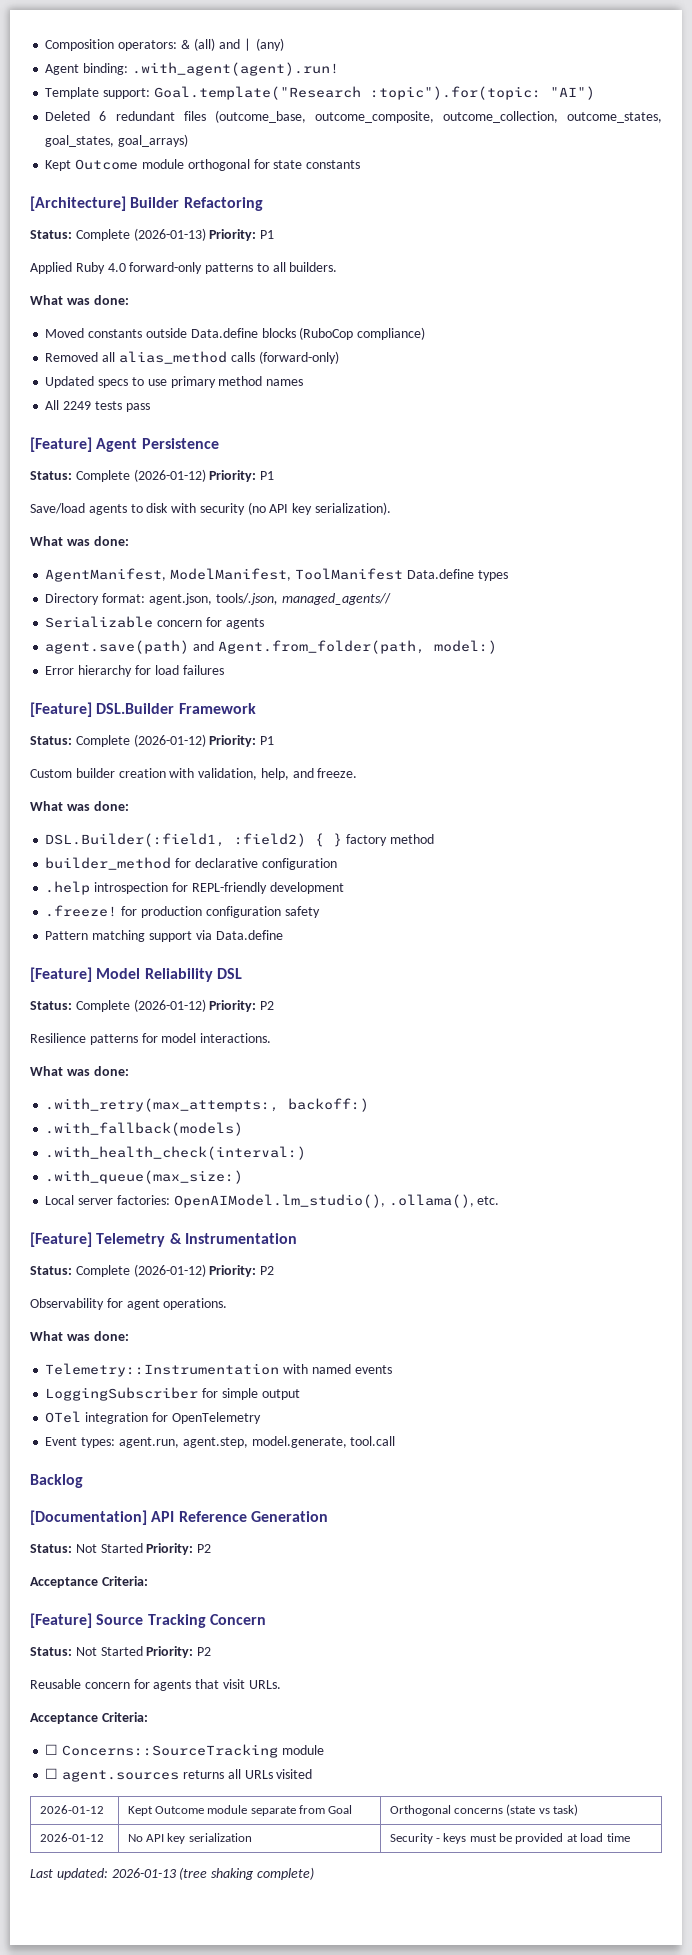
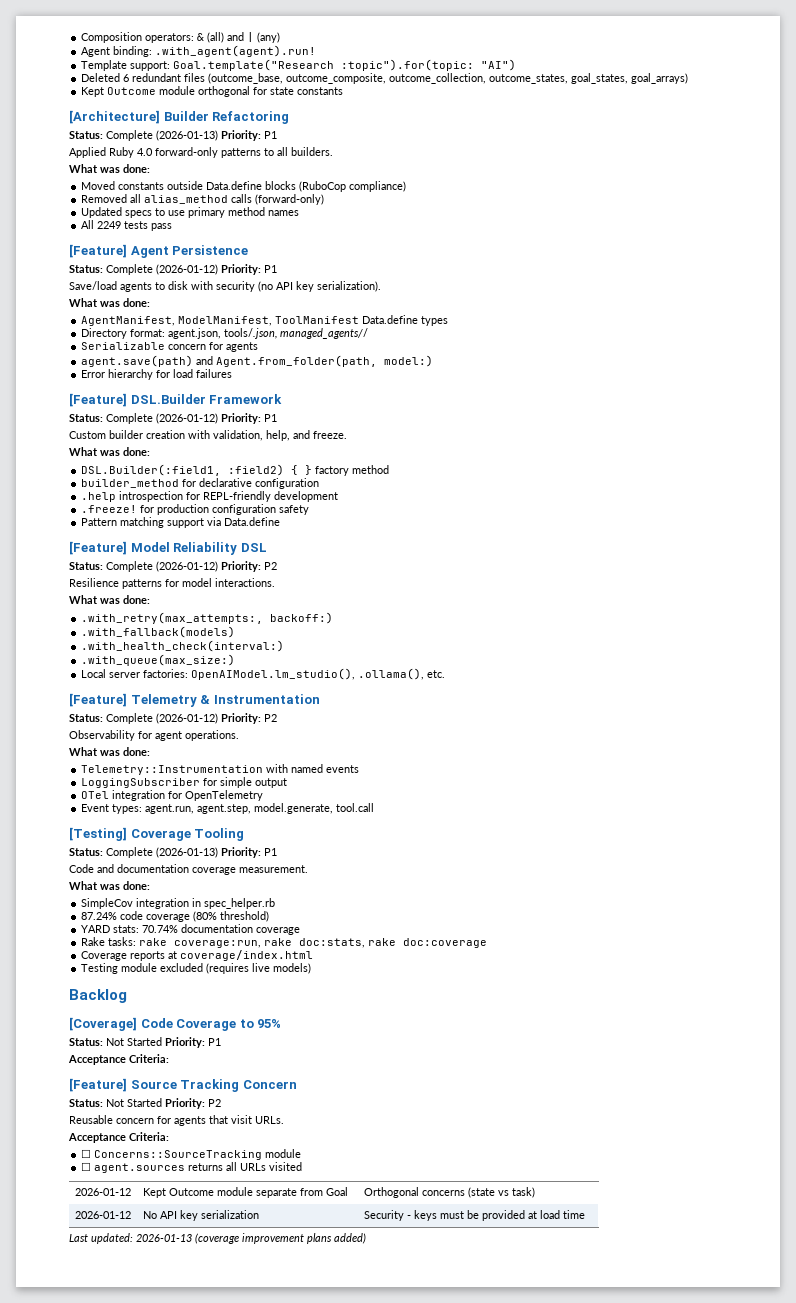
[30,1474,83,1488] [30,1510,328,1525] [30,1543,212,1555] Backlog // [Documentation] API Reference Generation // Status: Not Started Priority: P2 -> [69,827,245,841] [69,847,277,858] [69,864,308,875] [69,881,150,890] [81,898,276,909] [81,911,270,922] [81,924,301,935] [81,937,488,948] [81,950,314,961] [81,963,312,974] [69,989,127,1003] [69,1017,282,1031] [69,1037,221,1048] [Testing] Coverage Tooling // Status: Complete (2026-01-13) Priority: P1 // Code and documentation coverage measurement. // What was done: // SimpleCov integration in spec_helper.rb // 87.24% code coverage (80% threshold) // YARD stats: 70.74% documentation coverage // Rake tasks: rake coverage:run, rake doc:stats, rake doc:coverage // Coverage reports at coverage/index.html // Testing module excluded (requires live models) // Backlog // [Coverage] Code Coverage to 95% // Status: Not Started Priority: P1
[179,1867,314,1880] (tree shaking complete) -> [195,1233,366,1244] (coverage improvement plans added)

